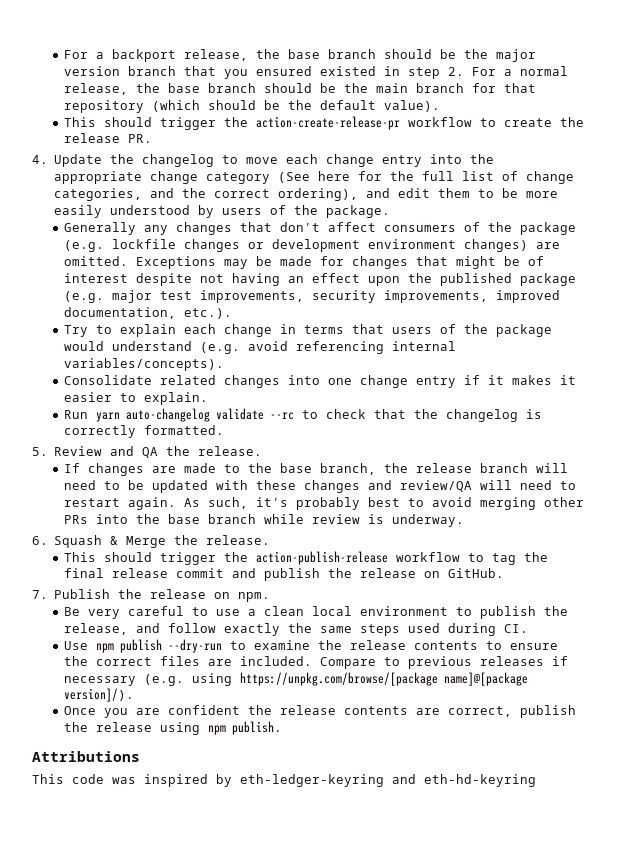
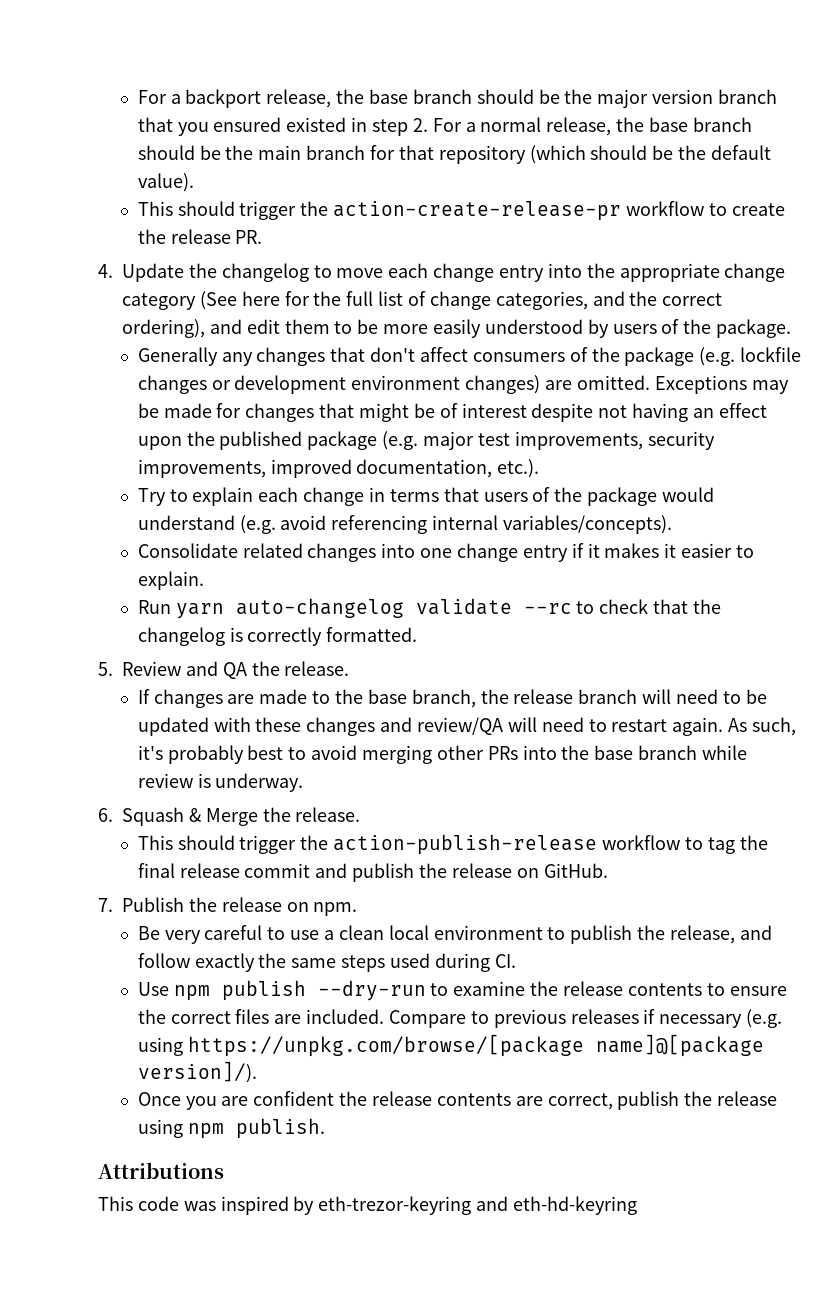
[240,774,384,787] eth-ledger-keyring -> [318,1196,472,1215] eth-trezor-keyring

